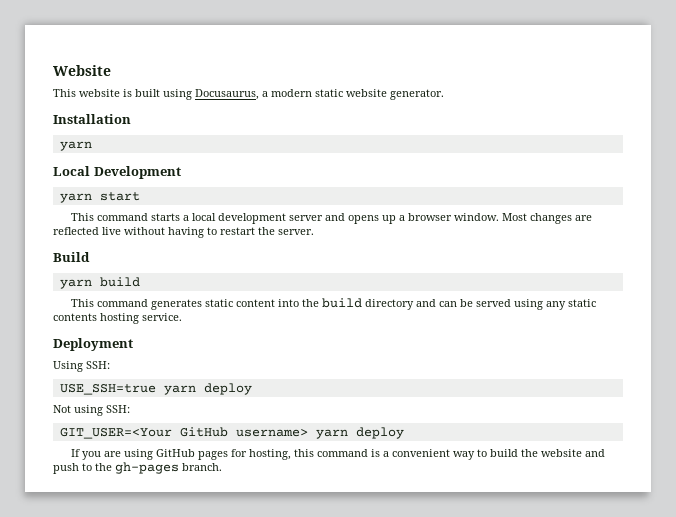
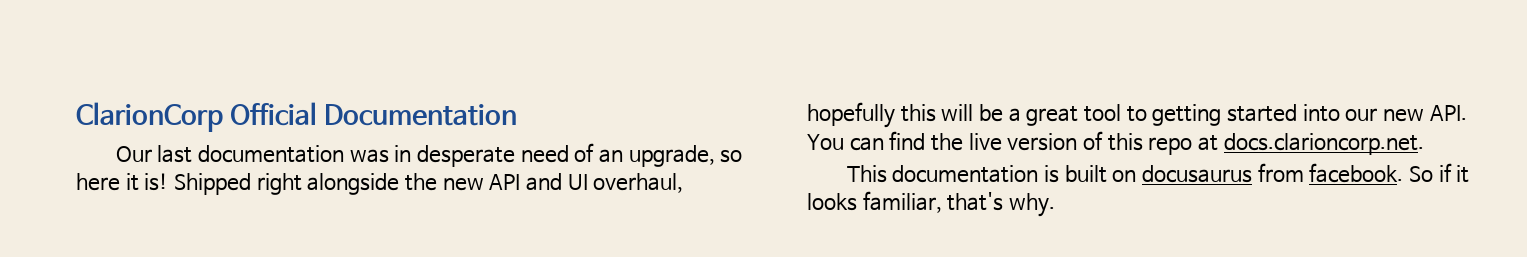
[53,65,111,76] [53,89,120,97] Website // This website -> [76,102,518,132] [115,143,743,167] [76,173,684,195] [807,102,1467,128] [807,131,1424,155] [846,165,1039,183] ClarionCorp Official Documentation // Our last documentation was in desperate need of an upgrade, so here it is! Shipped right alongside the new API and UI overhaul, hopefully this will be a great tool to getting started into our new API. You can find the live version of this repo at docs.clarioncorp.net. // This documentation
[163,89,444,100] [53,114,131,124] [59,141,92,151] [53,166,181,179] [59,192,140,203] [70,213,592,224] [53,227,314,238] [53,252,90,262] [59,277,140,289] [70,298,596,310] [53,313,182,324] [53,338,133,351] [53,361,110,372] [59,383,252,395] [53,405,130,416] [59,427,404,439] [70,449,605,460] [53,462,222,474] using Docusaurus, a modern static website generator. // Installation // yarn // Local Development // yarn start // This command starts a local development server and opens up a browser window. Most changes are reflected live without having to restart the server. // Build // yarn build // This command generates static content into the build directory and can be served using any static contents hosting service. // Deployment // Using SSH: // USE_SSH=true yarn deploy // Not using SSH: // GIT_USER=<Your GitHub username> yarn deploy // If you are using GitHub pages for hosting, this command is a convenient way to build the website and push to the gh-pages branch. -> [1112,163,1470,183] [807,191,1055,217] on docusaurus from facebook. So if it looks familiar, that's why.

